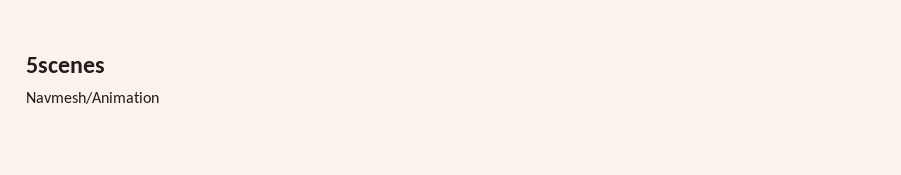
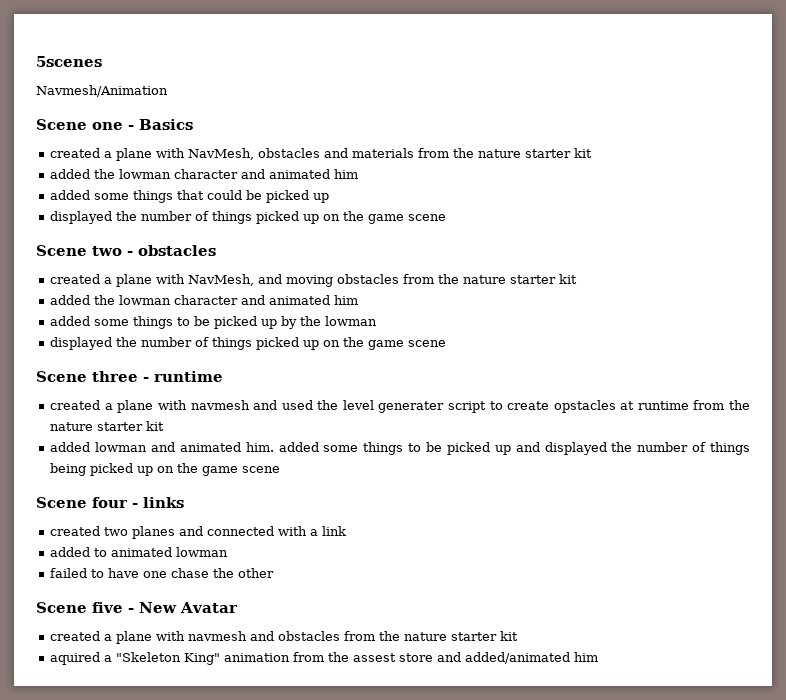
(159, 98) none -> [36,119,193,130] [50,148,593,161] [50,169,359,179] [50,190,330,203] [50,211,447,224] [36,245,216,256] [50,274,578,287] [50,295,359,305] [50,316,378,329] [50,337,447,350] [36,371,223,382] [50,400,751,413] [50,421,165,431] [50,442,751,455] [50,463,281,476] [36,497,184,508] [50,526,347,539] [50,547,229,557] [50,568,275,578] [36,602,238,613] [50,631,519,644] [50,652,599,665] // Scene one - Basics // created a plane with NavMesh, obstacles and materials from the nature starter kit // added the lowman character and animated him // added some things that could be picked up // displayed the number of things picked up on the game scene // Scene two - obstacles // created a plane with NavMesh, and moving obstacles from the nature starter kit // added the lowman character and animated him // added some things to be picked up by the lowman // displayed the number of things picked up on the game scene // Scene three - runtime // created a plane with navmesh and used the level generater script to create opstacles at runtime from the nature starter kit // added lowman and animated him. added some things to be picked up and displayed the number of things being picked up on the game scene // Scene four - links // created two planes and connected with a link // added to animated lowman // failed to have one chase the other // Scene five - New Avatar // created a plane with navmesh and obstacles from the nature starter kit // aquired a "Skeleton King" animation from the assest store and added/animated him

